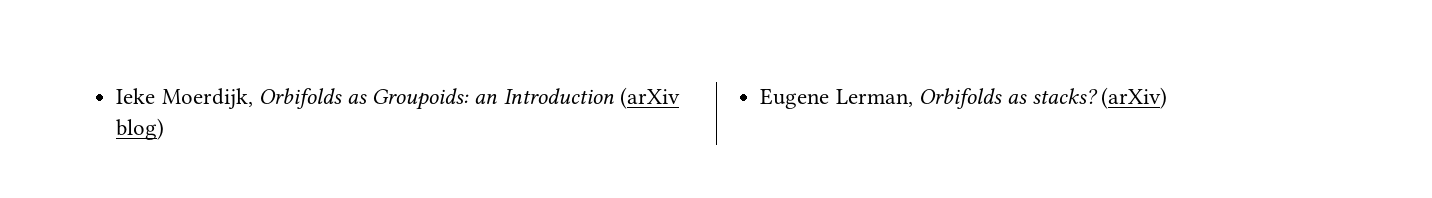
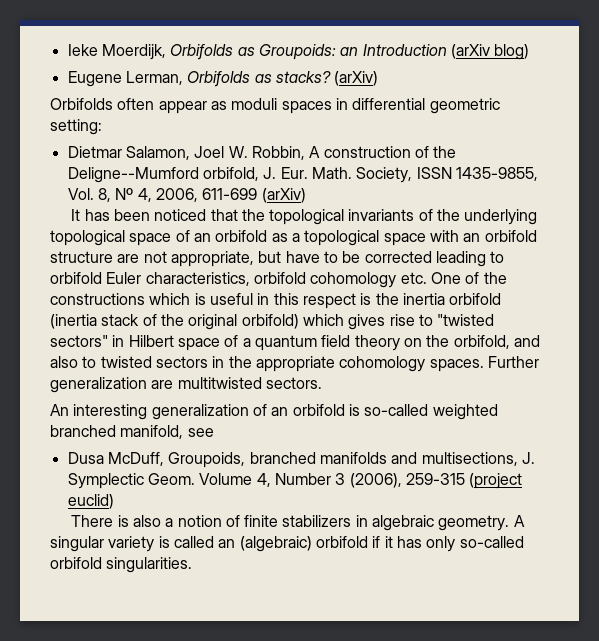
(1168, 98) none -> [50,98,500,114] [50,119,102,135] [67,146,457,160] [67,167,538,183] [67,188,306,203] [71,209,538,225] [50,230,537,246] [50,251,505,267] [50,272,507,288] [50,293,502,309] [50,314,495,330] [50,335,540,351] [50,356,539,372] [50,377,322,393] [50,404,498,420] [50,425,214,439] [67,452,535,468] [67,473,523,489] [67,494,114,509] [71,515,525,531] [50,536,524,552] [50,557,193,573] // Orbifolds often appear as moduli spaces in differential geometric setting: // Dietmar Salamon, Joel W. Robbin, A construction of the Deligne--Mumford orbifold, J. Eur. Math. Society, ISSN 1435-9855, Vol. 8, Nº 4, 2006, 611-699 (arXiv) // It has been noticed that the topological invariants of the underlying topological space of an orbifold as a topological space with an orbifold structure are not appropriate, but have to be corrected leading to orbifold Euler characteristics, orbifold cohomology etc. One of the constructions which is useful in this respect is the inertia orbifold (inertia stack of the original orbifold) which gives rise to "twisted sectors" in Hilbert space of a quantum field theory on the orbifold, and also to twisted sectors in the appropriate cohomology spaces. Further generalization are multitwisted sectors. // An interesting generalization of an orbifold is so-called weighted branched manifold, see // Dusa McDuff, Groupoids, branched manifolds and multisections, J. Symplectic Geom. Volume 4, Number 3 (2006), 259-315 (project euclid) // There is also a notion of finite stabilizers in algebraic geometry. A singular variety is called an (algebraic) orbifold if it has only so-called orbifold singularities.

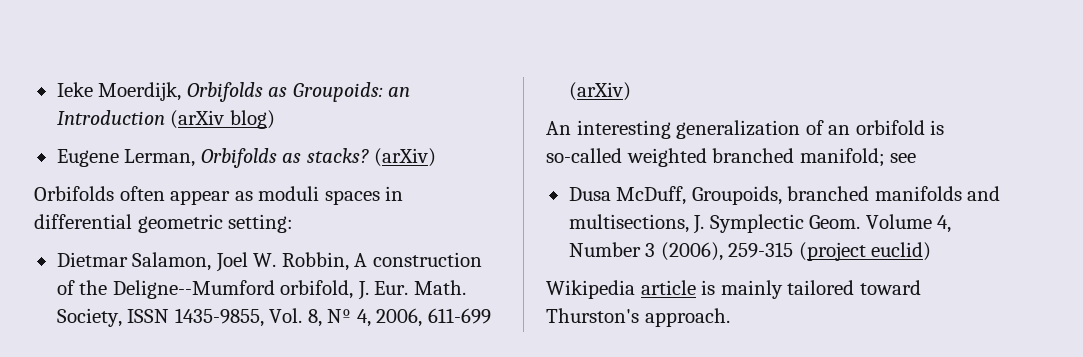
[71,209,538,225] [50,230,537,246] [50,251,505,267] [50,272,507,288] [50,293,502,309] [50,314,495,330] [50,335,540,351] [50,356,539,372] [50,377,322,393] // It has been noticed that the topological invariants of the underlying topological space of an orbifold as a topological space with an orbifold structure are not appropriate, but have to be corrected leading to orbifold Euler characteristics, orbifold cohomology etc. One of the constructions which is useful in this respect is the inertia orbifold (inertia stack of the original orbifold) which gives rise to "twisted sectors" in Hilbert space of a quantum field theory on the orbifold, and also to twisted sectors in the appropriate cohomology spaces. Further generalization are multitwisted sectors. -> (631, 91) none
[120,425,184,439] manifold, -> [799,148,885,167] manifold;
[71,515,525,531] [50,536,524,552] [50,557,193,573] There is also a notion of finite stabilizers in algebraic geometry. A singular variety is called an (algebraic) orbifold if it has only so-called orbifold singularities. -> [546,280,921,299] [546,308,730,327] Wikipedia article is mainly tailored toward Thurston's approach.

